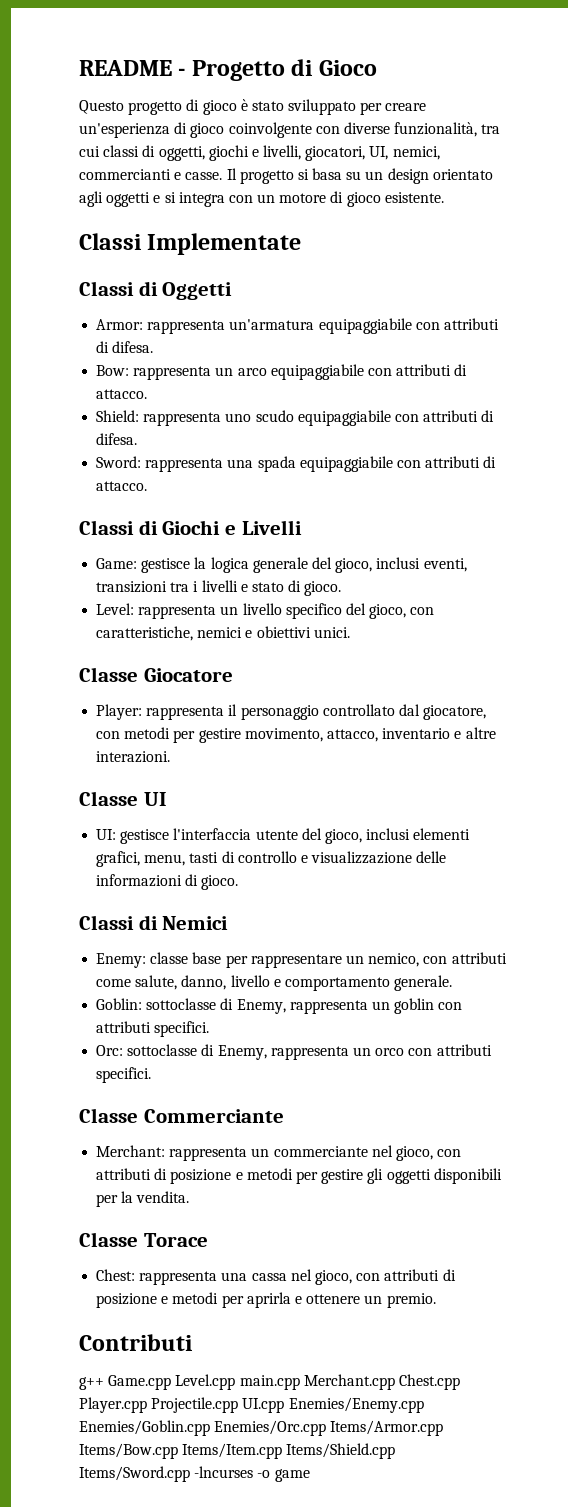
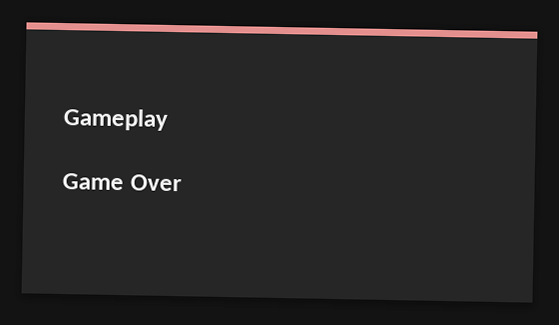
[79,59,377,81] [79,99,427,115] [79,122,501,138] [79,145,440,161] [79,168,493,184] [79,191,444,207] [79,233,302,255] [79,281,233,300] [96,318,499,334] [96,341,154,353] [96,364,468,380] [96,389,148,399] [96,410,495,426] [96,433,138,445] [96,456,497,472] [96,481,148,491] [79,520,302,535] [96,557,467,573] [96,580,342,596] [96,603,435,619] [96,626,350,641] [79,667,233,682] [96,704,487,720] [96,727,496,743] [96,751,171,763] [79,791,167,806] [96,828,471,844] [96,851,447,867] [96,874,239,890] [79,915,229,930] [96,952,507,968] [96,975,453,991] [96,998,463,1014] [96,1021,210,1037] [96,1044,492,1060] [96,1067,152,1083] [79,1108,284,1123] [96,1145,462,1161] [96,1168,502,1184] [96,1191,190,1207] [79,1232,208,1247] [96,1269,456,1285] [96,1292,436,1308] [79,1334,193,1351] [79,1374,460,1390] [79,1397,424,1413] [79,1420,444,1436] [79,1443,396,1459] [79,1466,310,1482] README - Progetto di Gioco // Questo progetto di gioco è stato sviluppato per creare un'esperienza di gioco coinvolgente con diverse funzionalità, tra cui classi di oggetti, giochi e livelli, giocatori, UI, nemici, commercianti e casse. Il progetto si basa su un design orientato agli oggetti e si integra con un motore di gioco esistente. // Classi Implementate // Classi di Oggetti // Armor: rappresenta un'armatura equipaggiabile con attributi di difesa. // Bow: rappresenta un arco equipaggiabile con attributi di attacco. // Shield: rappresenta uno scudo equipaggiabile con attributi di difesa. // Sword: rappresenta una spada equipaggiabile con attributi di attacco. // Classi di Giochi e Livelli // Game: gestisce la logica generale del gioco, inclusi eventi, transizioni tra i livelli e stato di gioco. // Level: rappresenta un livello specifico del gioco, con caratteristiche, nemici e obiettivi unici. // Classe Giocatore // Player: rappresenta il personaggio controllato dal giocatore, con metodi per gestire movimento, attacco, inventario e altre interazioni. // Classe UI // UI: gestisce l'interfaccia utente del gioco, inclusi elementi grafici, menu, tasti di controllo e visualizzazione delle informazioni di gioco. // Classi di Nemici // Enemy: classe base per rappresentare un nemico, con attributi come salute, danno, livello e comportamento generale. // Goblin: sottoclasse di Enemy, rappresenta un goblin con attributi specifici. // Orc: sottoclasse di Enemy, rappresenta un orco con attributi specifici. // Classe Commerciante // Merchant: rappresenta un commerciante nel gioco, con attributi di posizione e metodi per gestire gli oggetti disponibili per la vendita. // Classe Torace // Chest: rappresenta una cassa nel gioco, con attributi di posizione e metodi per aprirla e ottenere un premio. // Contributi // g++ Game.cpp Level.cpp main.cpp Merchant.cpp Chest.cpp Player.cpp Projectile.cpp UI.cpp Enemies/Enemy.cpp Enemies/Goblin.cpp Enemies/Orc.cpp Items/Armor.cpp Items/Bow.cpp Items/Item.cpp Items/Shield.cpp Items/Sword.cpp -lncurses -o game -> [63,108,168,131] [62,173,182,192] Gameplay // Game Over

